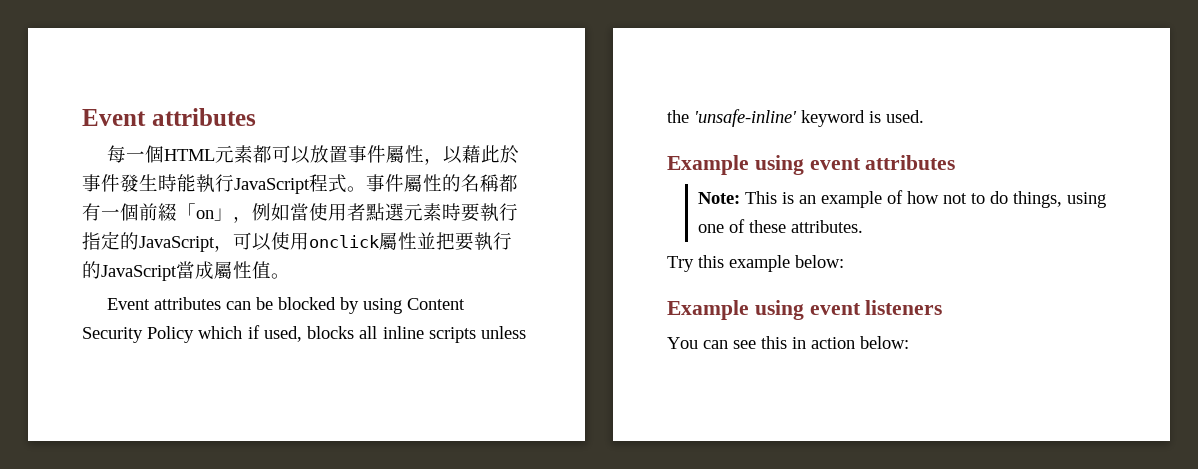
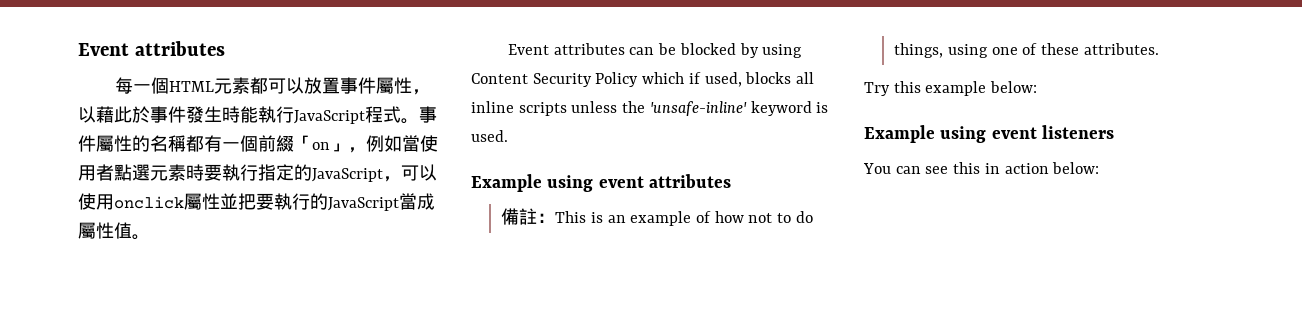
[698,192,741,204] Note: -> [501,208,556,225] 備註：

